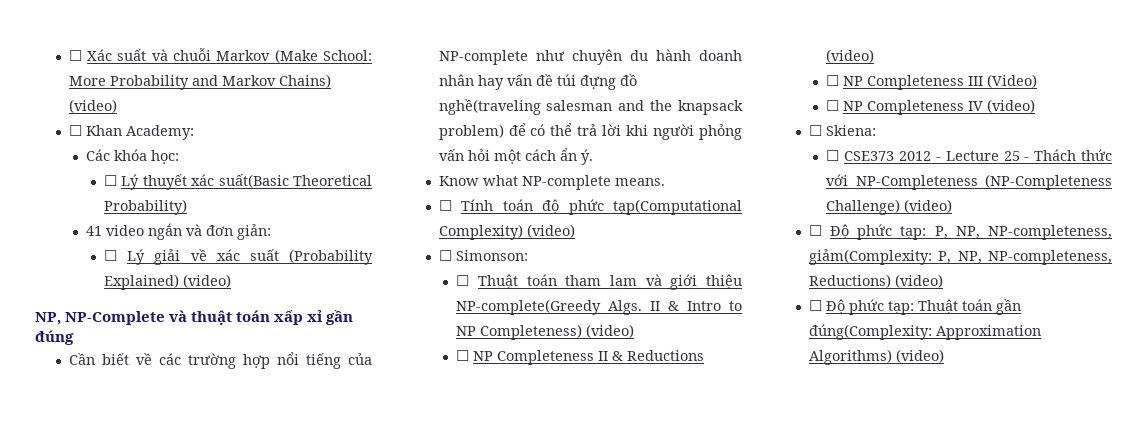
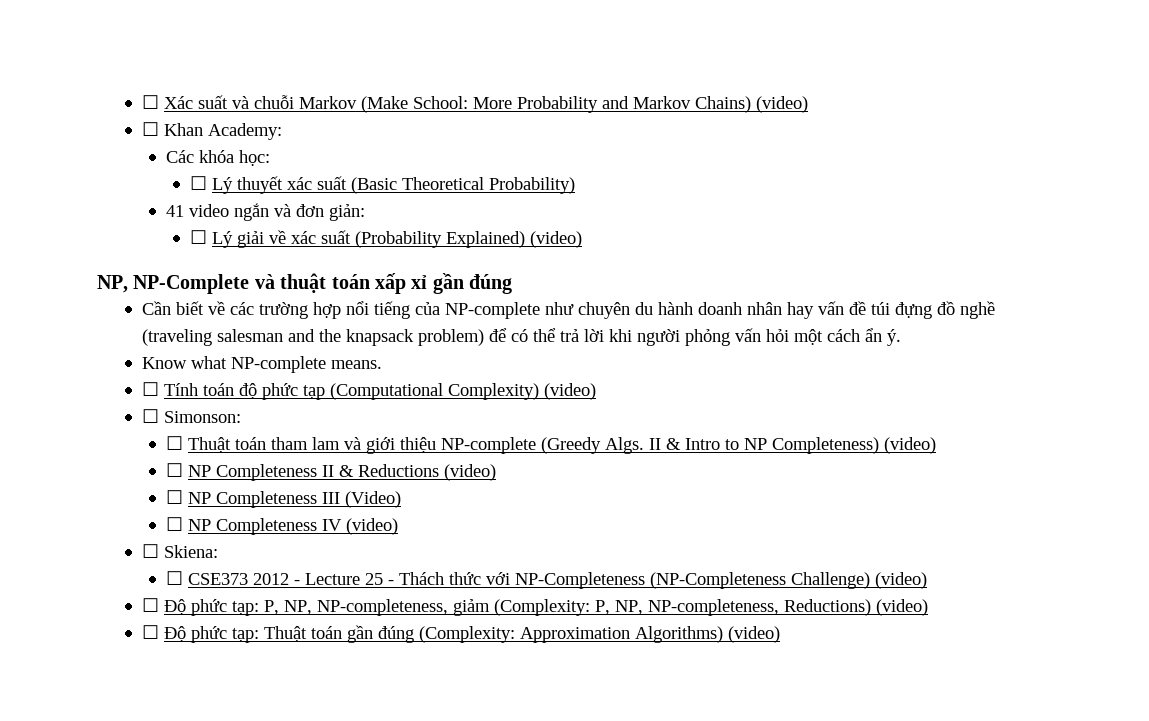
[218,174,289,188] suất(Basic -> [316,176,397,194] suất (Basic
[438,99,541,115] nghề(traveling -> [959,301,995,319] [141,329,212,346] nghề (traveling
[613,199,742,215] tạp(Computational -> [302,383,443,400] tạp (Computational
[456,299,602,315] NP-complete(Greedy -> [440,437,601,454] NP-complete (Greedy
[808,249,932,265] giảm(Complexity: -> [452,599,590,616] giảm (Complexity:
[808,324,932,340] đúng(Complexity: -> [377,626,515,643] đúng (Complexity:

